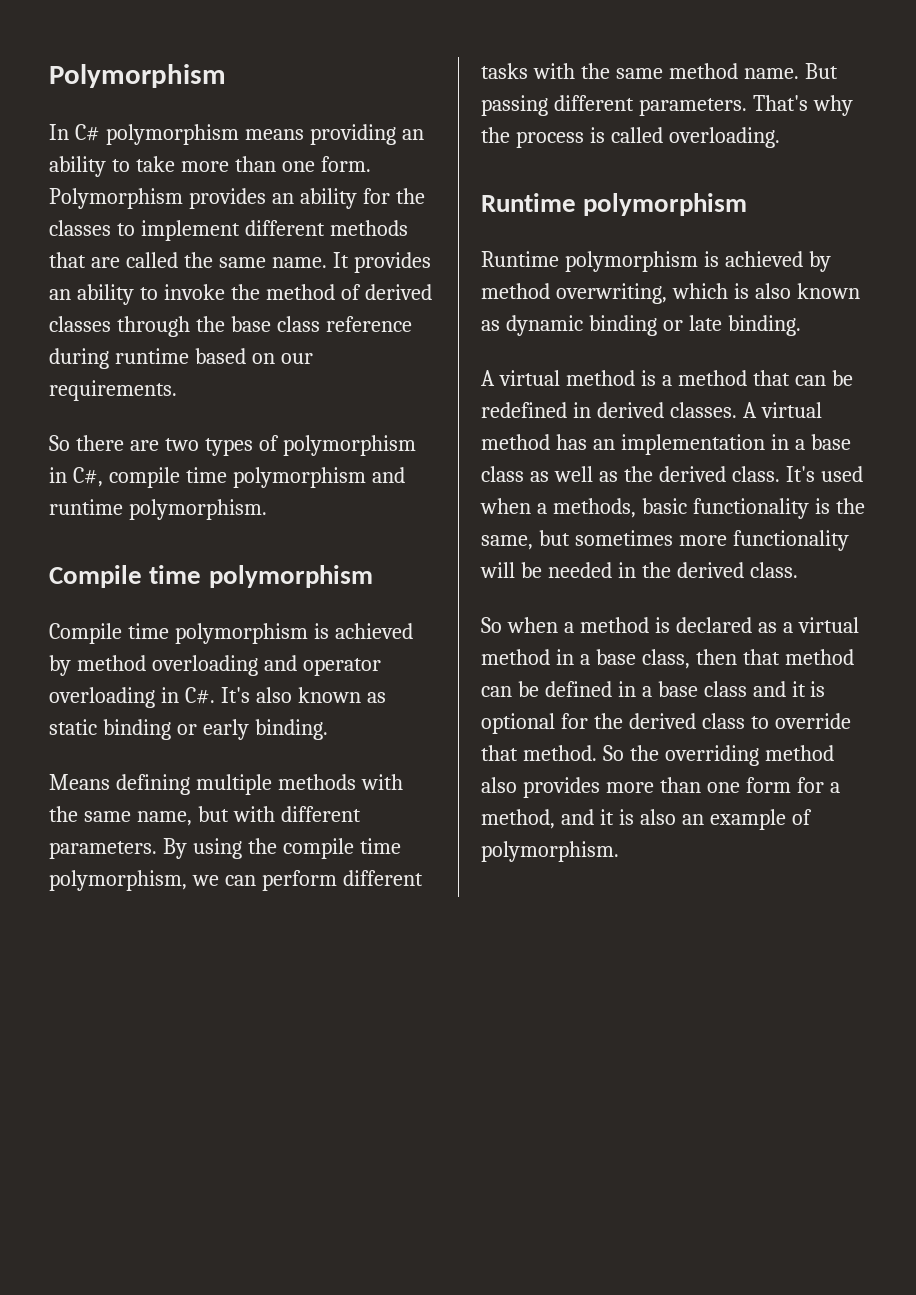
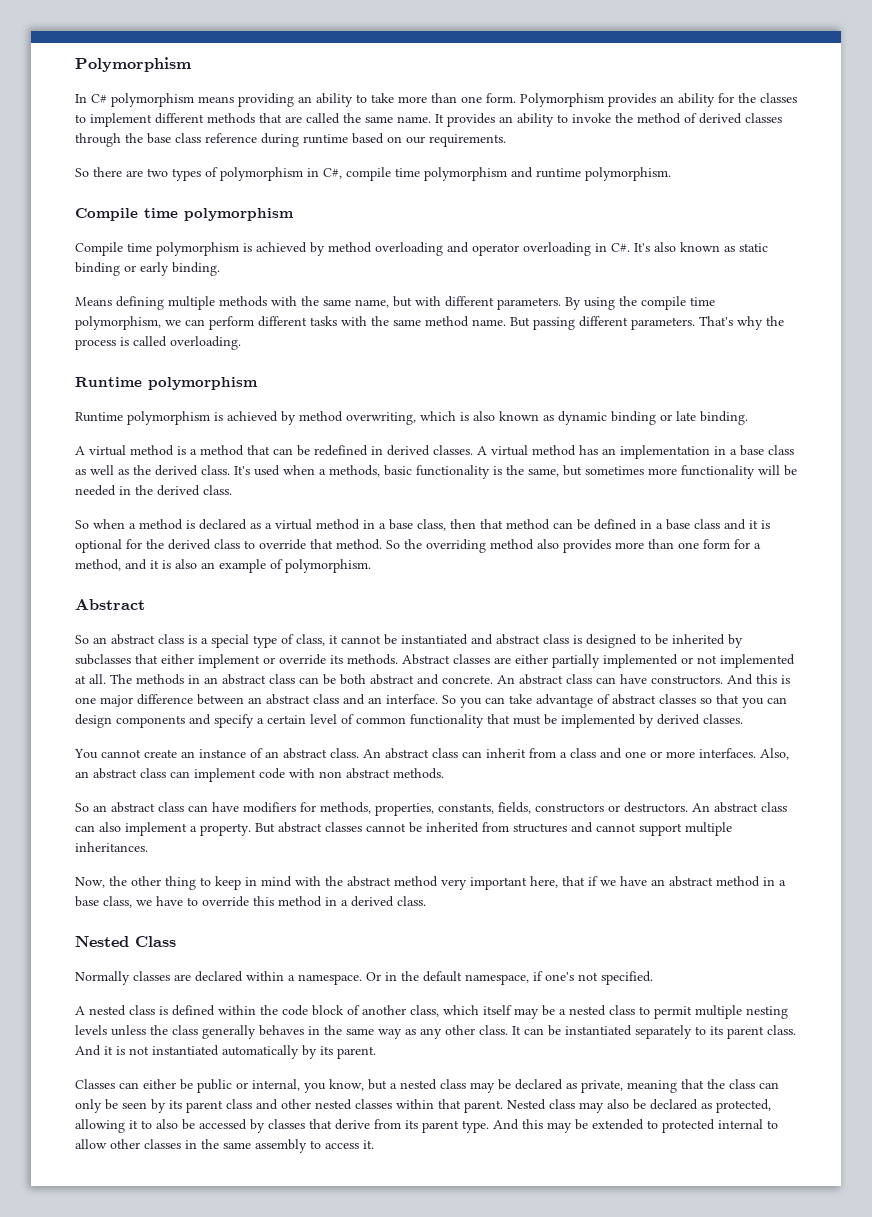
(619, 851) none -> [75,599,145,610] [75,634,743,648] [75,654,795,668] [75,674,790,685] [75,694,787,708] [75,714,743,728] [74,748,789,760] [75,768,444,782] [75,802,787,816] [75,822,732,836] [75,842,148,852] [75,876,786,890] [75,896,426,908] [75,936,176,947] [75,971,653,985] [75,1005,788,1019] [75,1025,796,1039] [75,1045,376,1059] [75,1079,779,1093] [75,1099,771,1113] [75,1119,778,1133] [75,1139,374,1153] // Abstract // So an abstract class is a special type of class, it cannot be instantiated and abstract class is designed to be inherited by subclasses that either implement or override its methods. Abstract classes are either partially implemented or not implemented at all. The methods in an abstract class can be both abstract and concrete. An abstract class can have constructors. And this is one major difference between an abstract class and an interface. So you can take advantage of abstract classes so that you can design components and specify a certain level of common functionality that must be implemented by derived classes. // You cannot create an instance of an abstract class. An abstract class can inherit from a class and one or more interfaces. Also, an abstract class can implement code with non abstract methods. // So an abstract class can have modifiers for methods, properties, constants, fields, constructors or destructors. An abstract class can also implement a property. But abstract classes cannot be inherited from structures and cannot support multiple inheritances. // Now, the other thing to keep in mind with the abstract method very important here, that if we have an abstract method in a base class, we have to override this method in a derived class. // Nested Class // Normally classes are declared within a namespace. Or in the default namespace, if one's not specified. // A nested class is defined within the code block of another class, which itself may be a nested class to permit multiple nesting levels unless the class generally behaves in the same way as any other class. It can be instantiated separately to its parent class. And it is not instantiated automatically by its parent. // Classes can either be public or internal, you know, but a nested class may be declared as private, meaning that the class can only be seen by its parent class and other nested classes within that parent. Nested class may also be declared as protected, allowing it to also be accessed by classes that derive from its parent type. And this may be extended to protected internal to allow other classes in the same assembly to access it.

